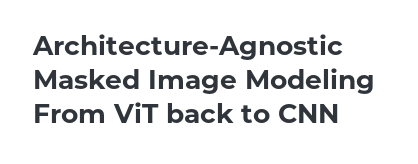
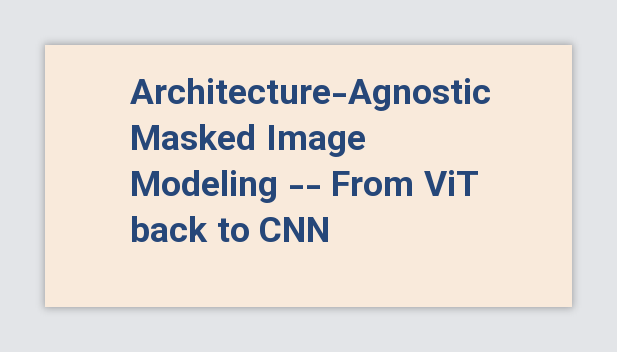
(375, 81) none -> [287,185,322,196] --

